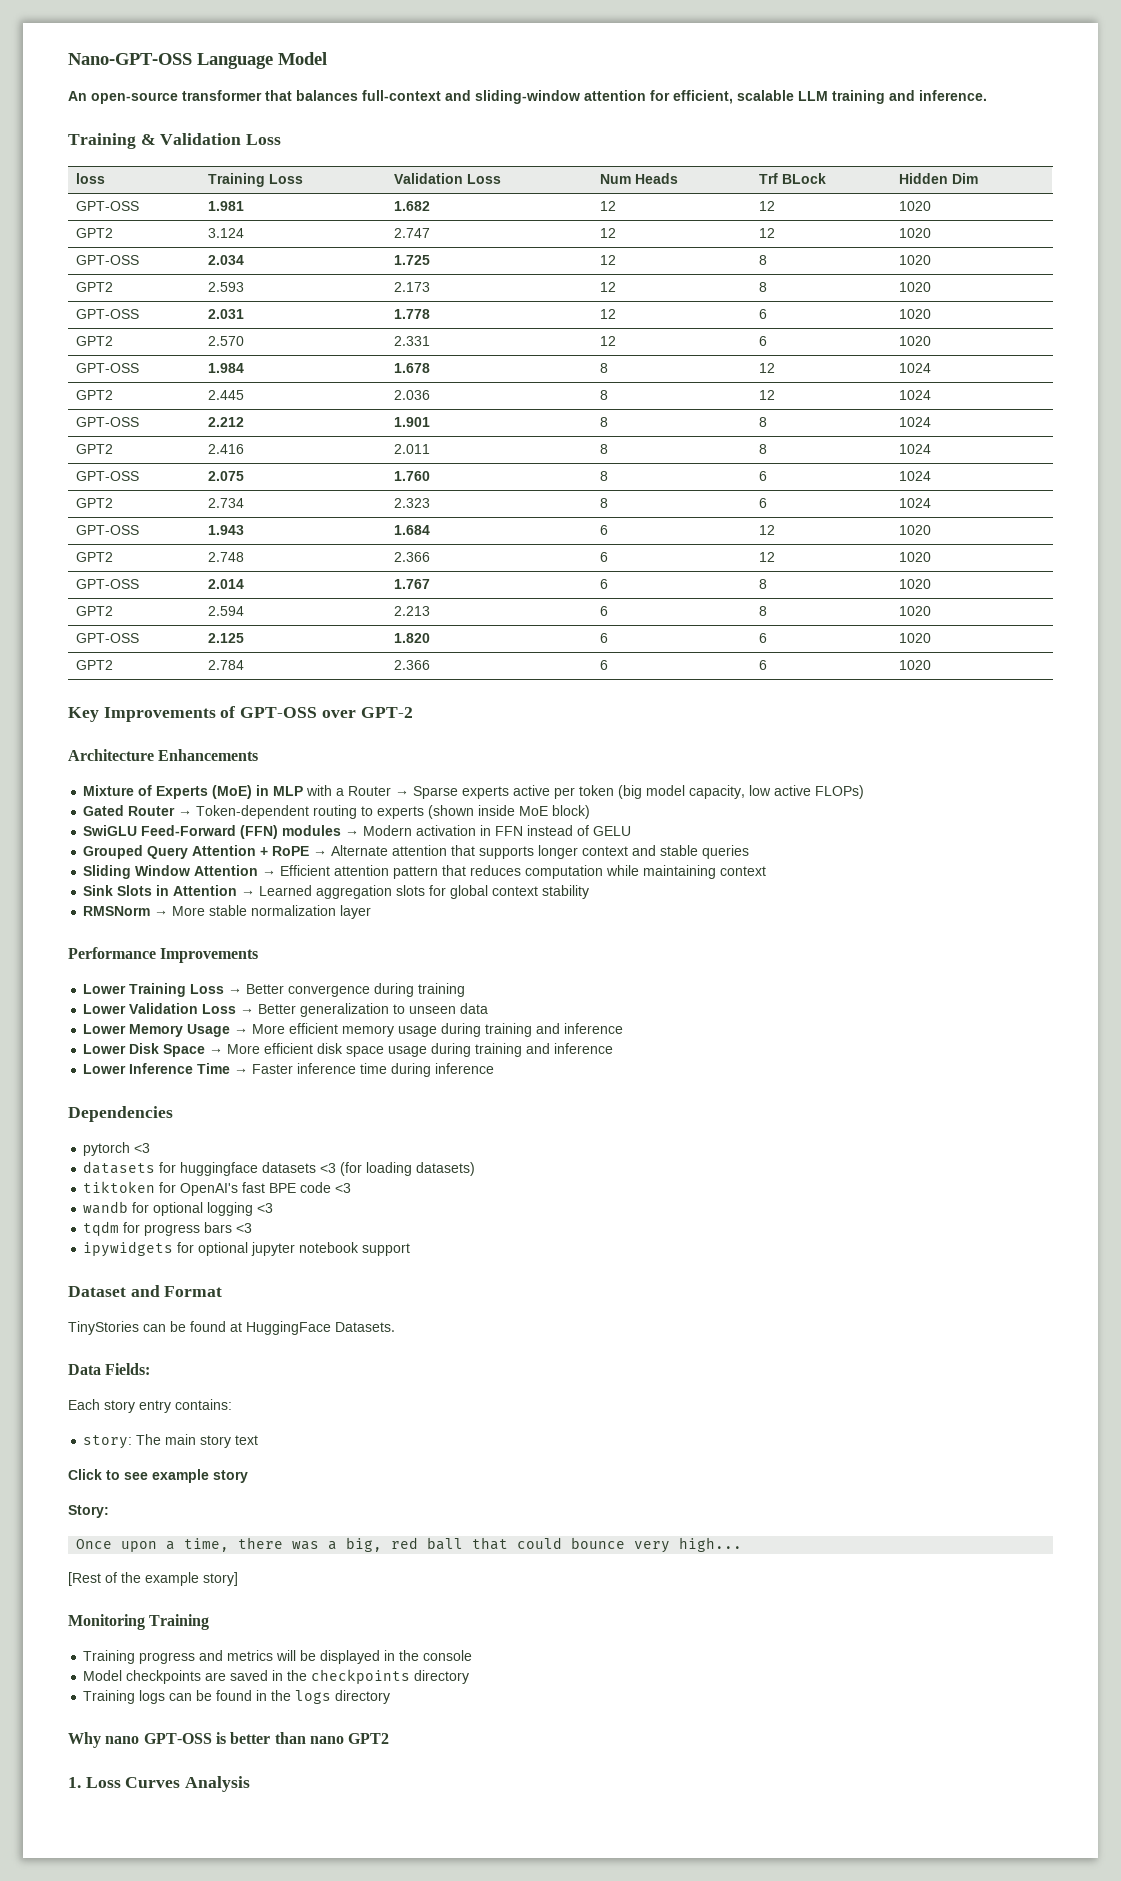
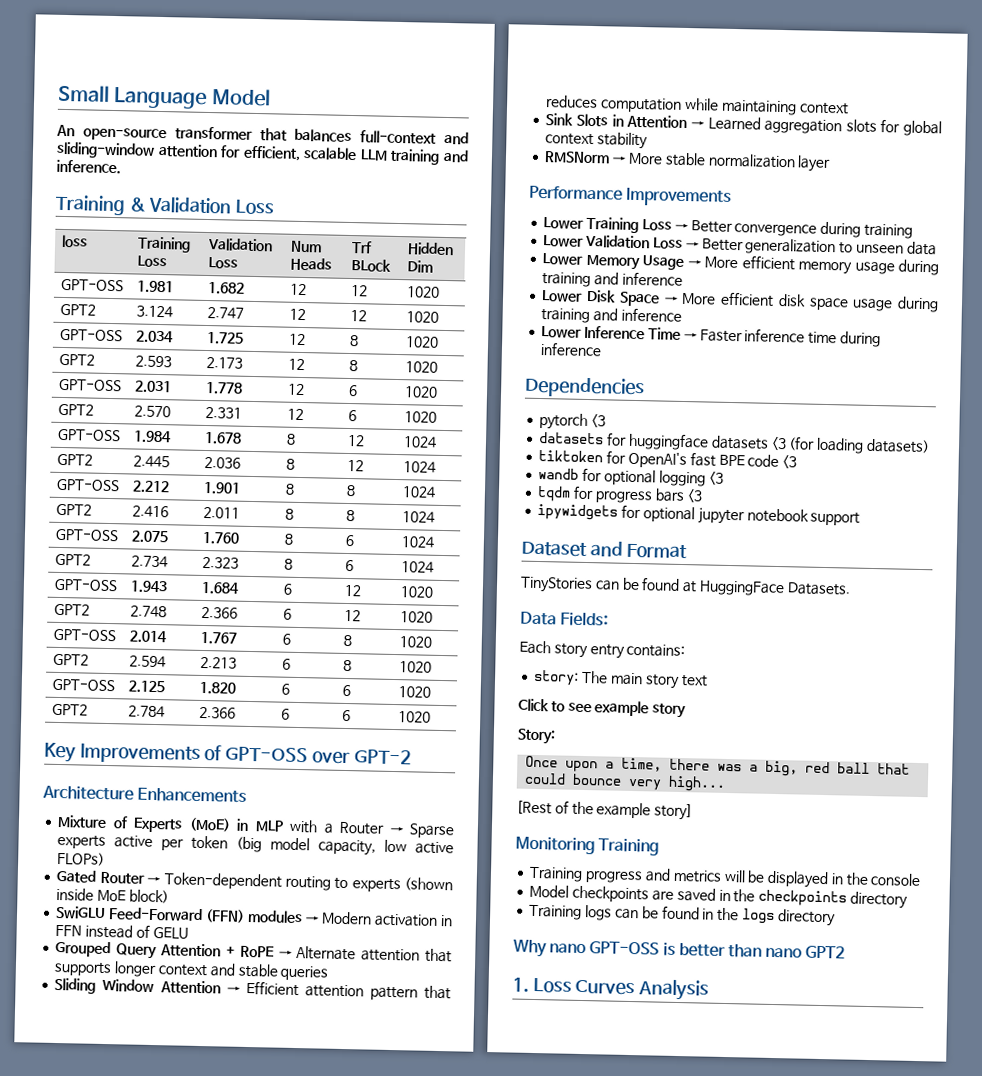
[68,53,192,65] Nano-GPT-OSS -> [58,84,110,103] Small

